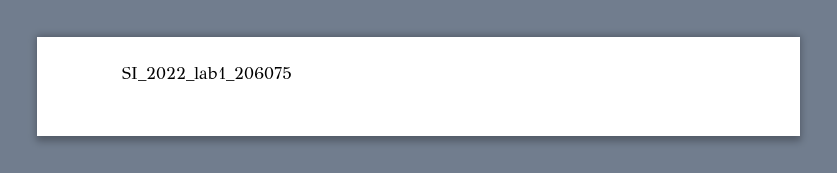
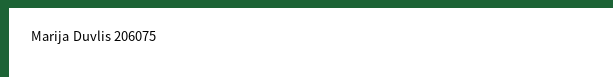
[122,66,292,81] SI_2022_lab1_206075 -> [31,30,157,44] Marija Duvlis 206075

